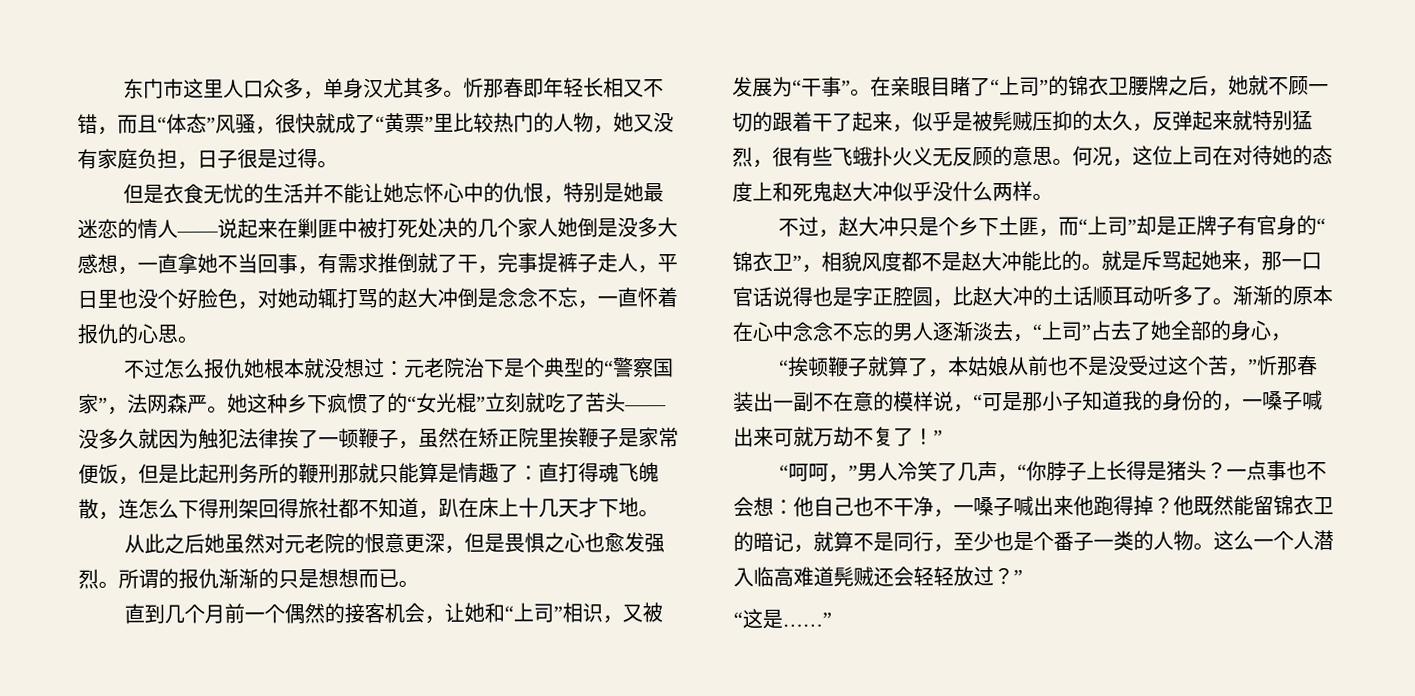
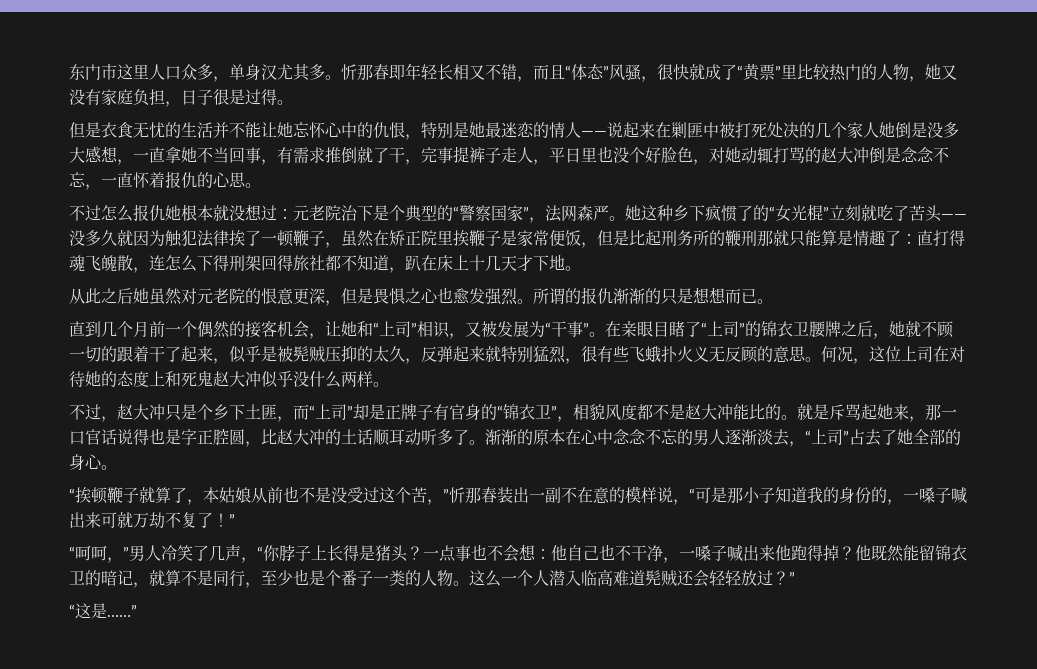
[1270,333,1291,342] ， -> [101,465,117,470] 。

